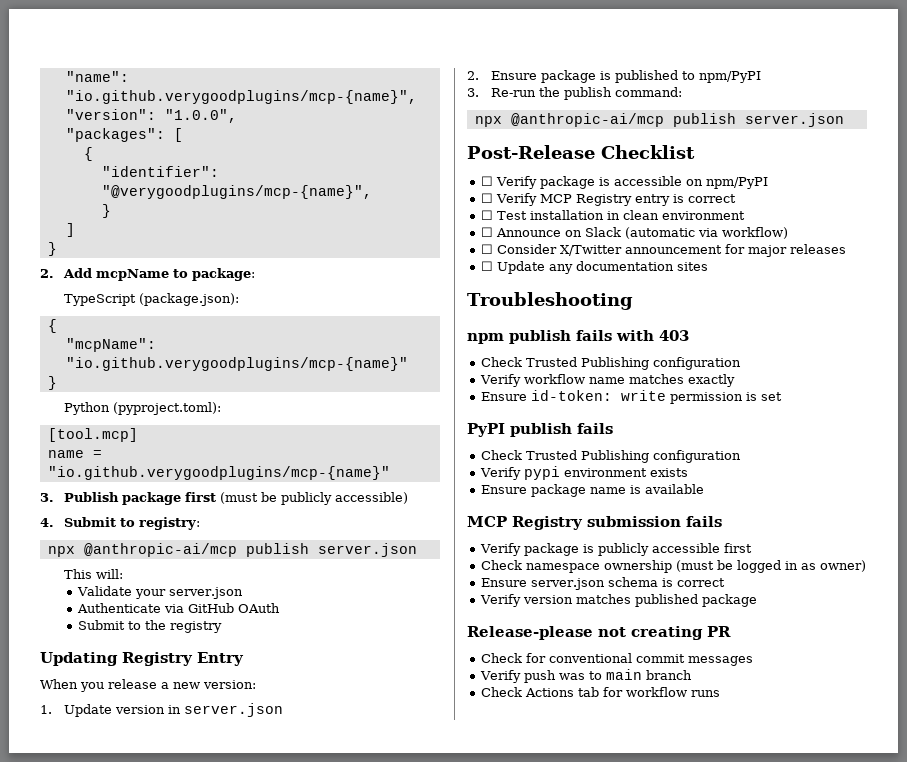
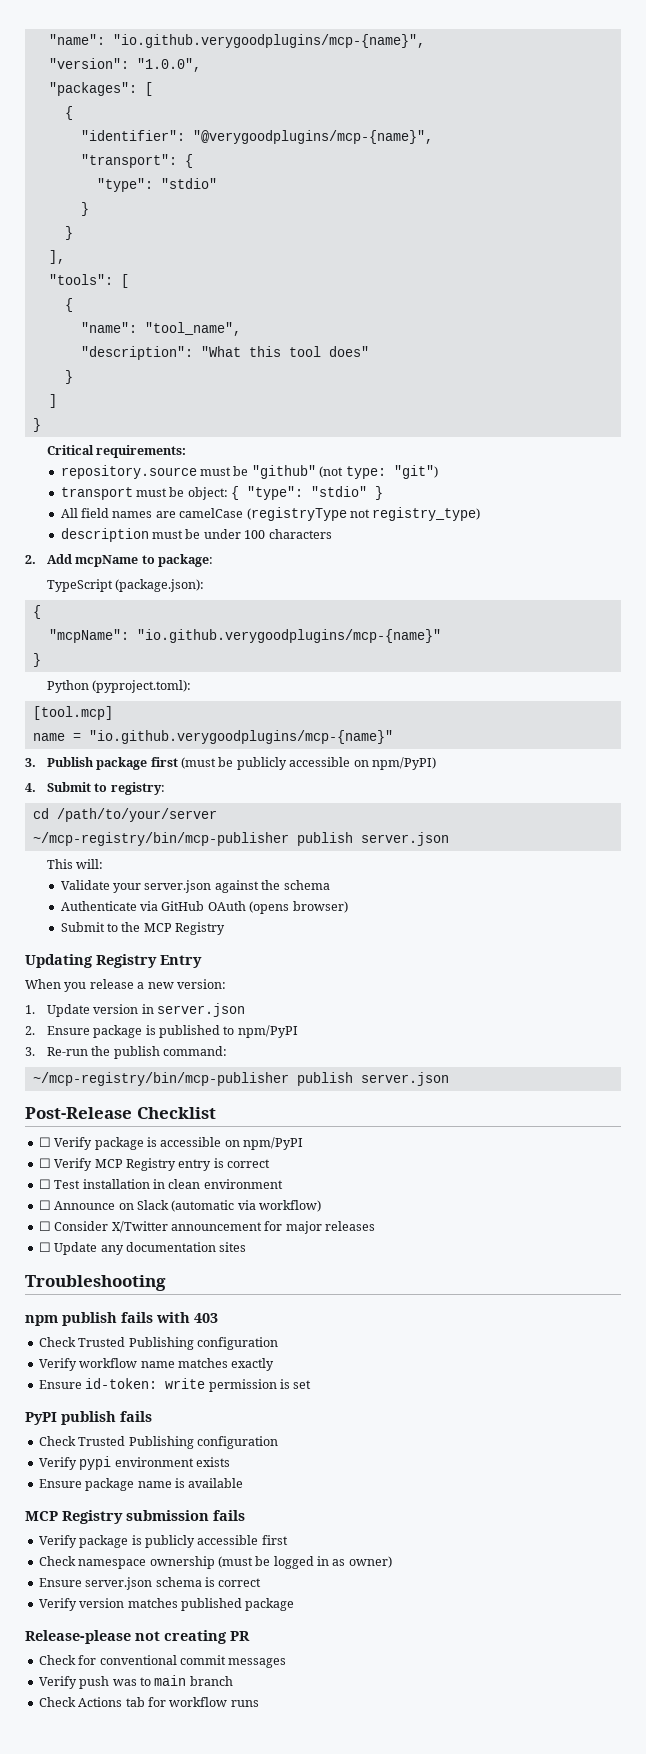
[101,204,111,218] [65,223,75,237] [47,242,57,256] } // ] // } -> [80,154,193,168] [96,178,217,192] [80,202,89,216] [64,226,73,240] [48,250,65,264] [48,274,129,288] [64,298,73,312] [80,322,241,336] [80,346,369,360] [64,370,73,384] [48,394,57,408] [32,418,41,432] [46,445,187,458] [60,465,438,479] [60,486,384,500] [60,507,481,521] [60,528,332,542] "transport": { // "type": "stdio" // } // } // ], // "tools": [ // { // "name": "tool_name", // "description": "What this tool does" // } // ] // } // Critical requirements: // repository.source must be "github" (not type: "git") // transport must be object: { "type": "stdio" } // All field names are camelCase (registryType not registry_type) // description must be under 100 characters
[334,492,408,504] accessible) -> [289,757,436,770] accessible on npm/PyPI)
[47,543,237,557] npx @anthropic-ai/mcp -> [32,808,217,822] [32,832,289,846] cd /path/to/your/server // ~/mcp-registry/bin/mcp-publisher
(244, 593) none -> [214,880,330,893] against the schema
(281, 608) none -> [249,901,348,914] (opens browser)
[170,621,223,633] registry -> [143,922,226,935] MCP Registry
[474,113,664,127] npx @anthropic-ai/mcp -> [32,1072,289,1086] ~/mcp-registry/bin/mcp-publisher

